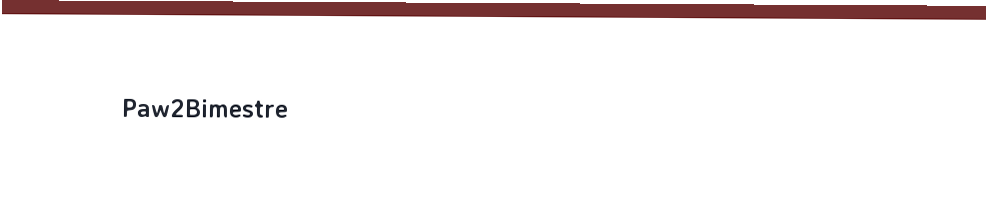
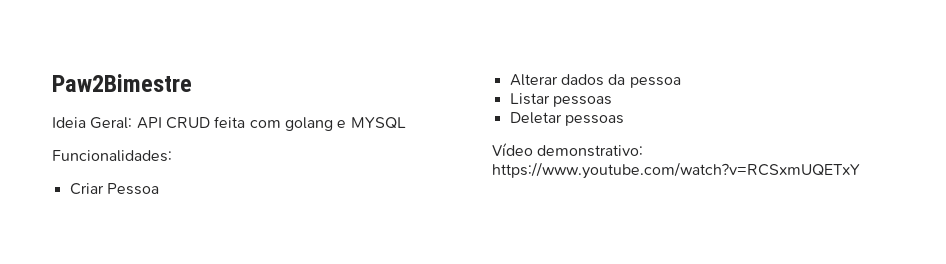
(289, 108) none -> [52,116,406,131] [52,150,172,162] [69,183,159,195] [509,74,681,88] [509,93,612,107] [509,112,624,126] [492,143,644,157] [492,162,860,179] // Ideia Geral: API CRUD feita com golang e MYSQL // Funcionalidades: // Criar Pessoa // Alterar dados da pessoa // Listar pessoas // Deletar pessoas // Vídeo demonstrativo: https://www.youtube.com/watch?v=RCSxmUQETxY

